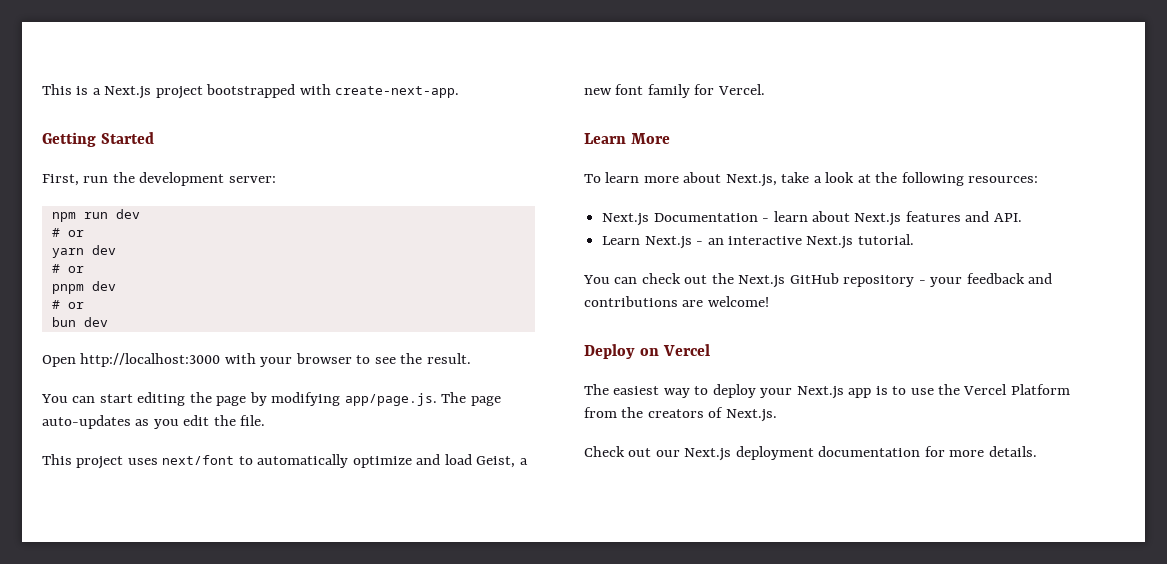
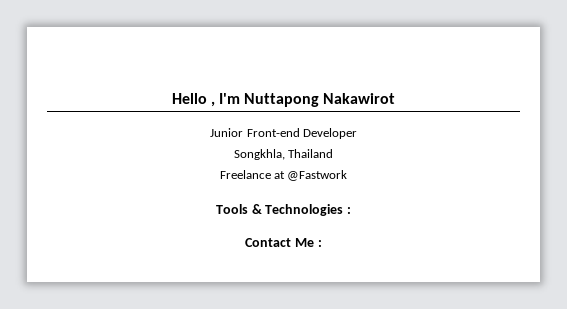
[42,84,460,99] [42,132,154,147] [42,172,276,186] [51,209,140,222] [51,228,84,237] [51,245,116,258] [51,264,84,273] [51,281,116,294] [51,300,84,309] [51,317,108,327] [42,353,471,367] [41,392,501,406] [42,415,266,429] [42,454,528,469] [584,84,765,98] [584,133,670,144] [584,172,1039,187] [602,211,1022,226] [602,234,914,249] [583,273,1053,288] [584,296,769,307] [584,344,710,359] [584,384,1070,399] [584,407,777,422] [584,446,1037,461] This is a Next.js project bootstrapped with create-next-app. // Getting Started // First, run the development server: // npm run dev // # or // yarn dev // # or // pnpm dev // # or // bun dev // Open http://localhost:3000 with your browser to see the result. // You can start editing the page by modifying app/page.js. The page auto-updates as you edit the file. // This project uses next/font to automatically optimize and load Geist, a new font family for Vercel. // Learn More // To learn more about Next.js, take a look at the following resources: // Next.js Documentation - learn about Next.js features and API. // Learn Next.js - an interactive Next.js tutorial. // You can check out the Next.js GitHub repository - your feedback and contributions are welcome! // Deploy on Vercel // The easiest way to deploy your Next.js app is to use the Vercel Platform from the creators of Next.js. // Check out our Next.js deployment documentation for more details. -> [171,93,396,107] [210,128,357,139] [233,149,334,160] [219,170,348,181] [216,204,351,216] [245,238,322,247] Hello , I'm Nuttapong Nakawirot // Junior Front-end Developer // Songkhla, Thailand // Freelance at @Fastwork // Tools & Technologies : // Contact Me :

